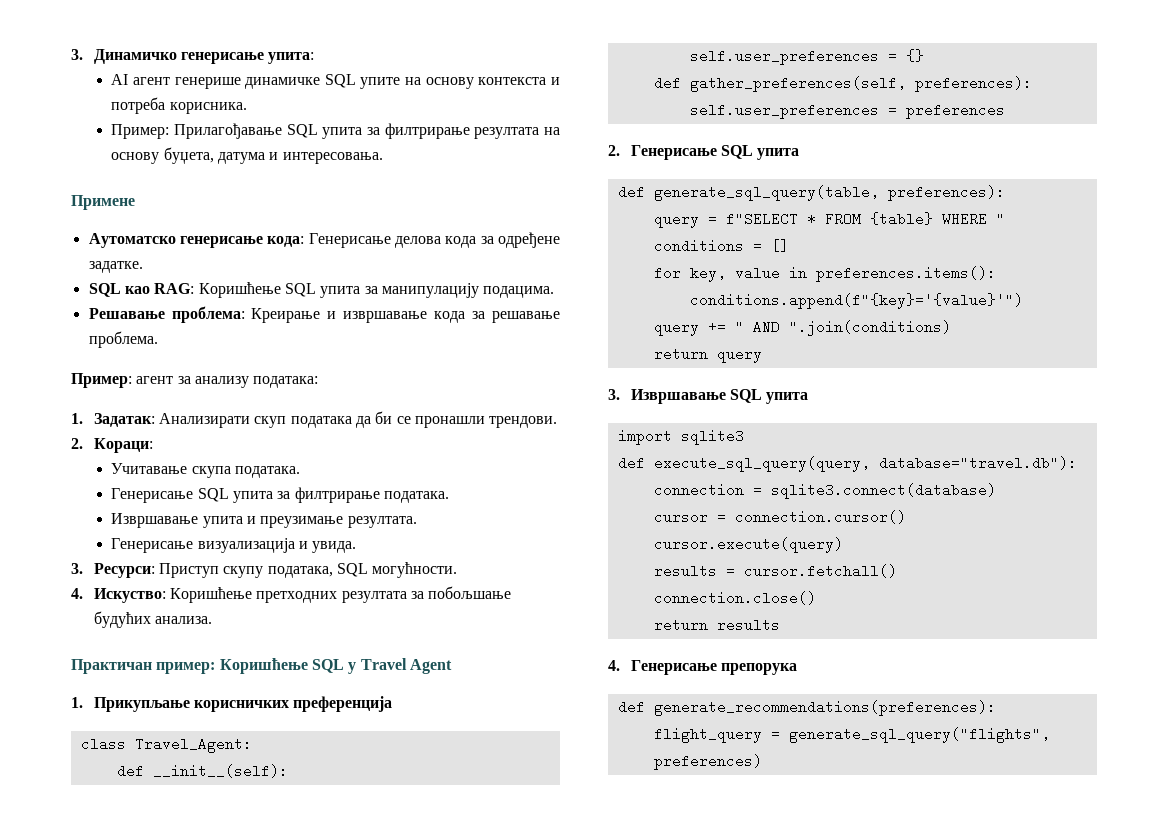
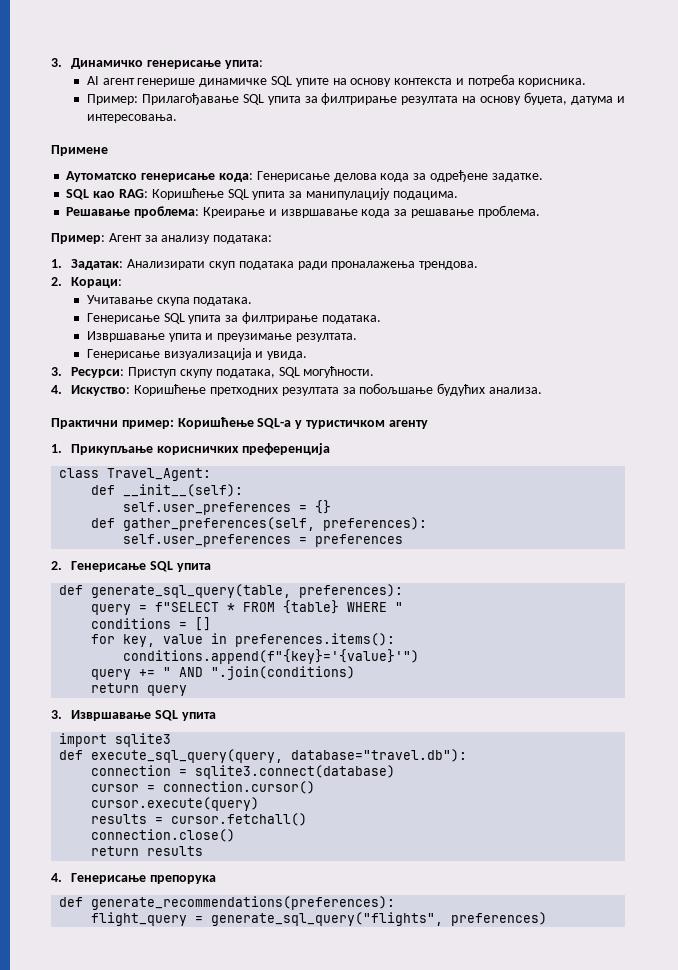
[136,376,174,384] агент -> [108,233,142,242] Агент
[356,411,558,428] да би се пронашли трендови. -> [297,261,479,270] ради проналажења трендова.
[71,659,152,674] Практичан -> [51,418,118,429] Практични
[311,658,452,674] SQL у Travel Agent -> [257,418,428,429] SQL-а у туристичком агенту

